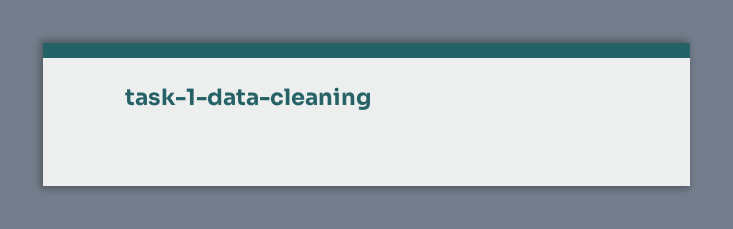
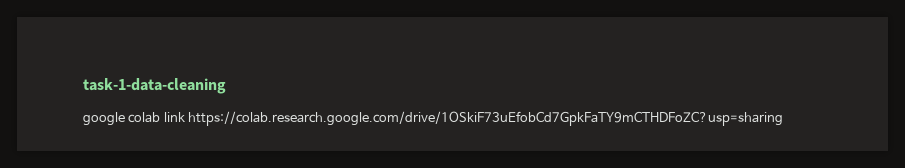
(371, 98) none -> [83,111,784,126] // google colab link https://colab.research.google.com/drive/1OSkiF73uEfobCd7GpkFaTY9mCTHDFoZC?usp=sharing

